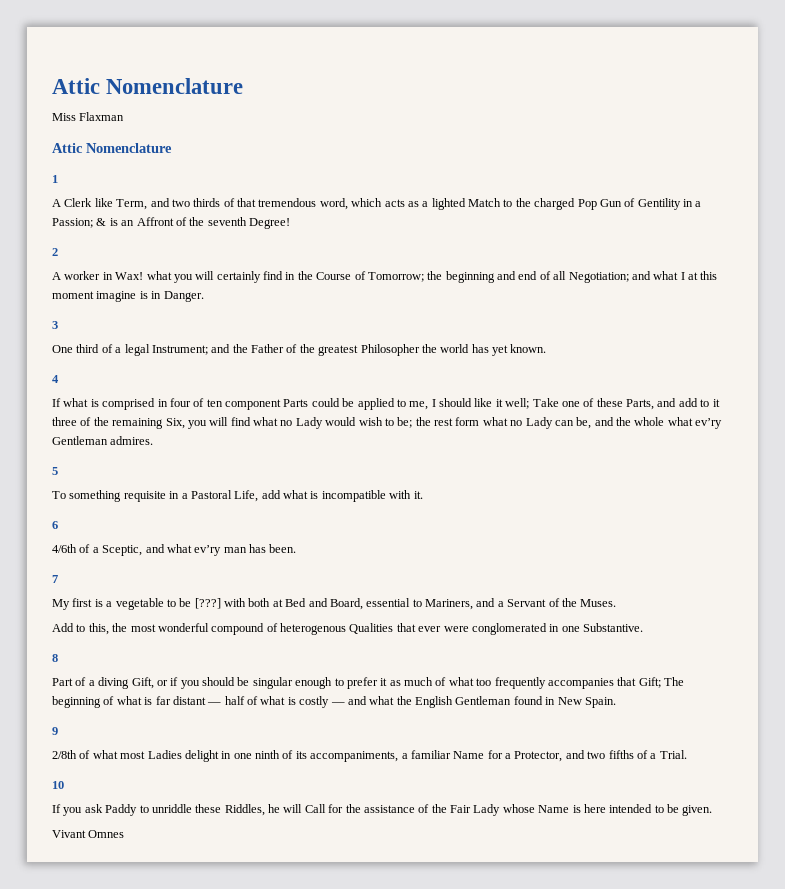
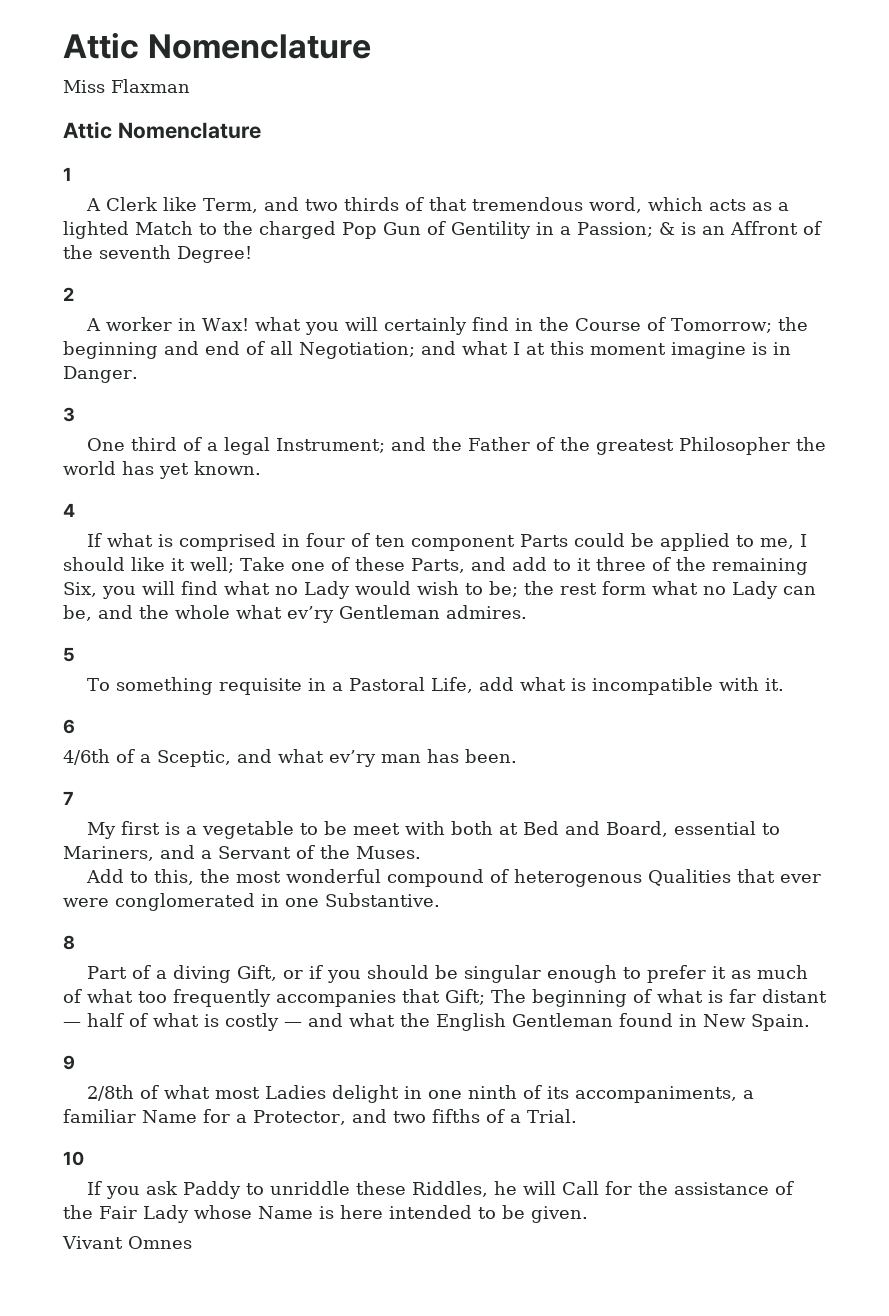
[194,598,221,609] [???] -> [352,823,400,835] meet

